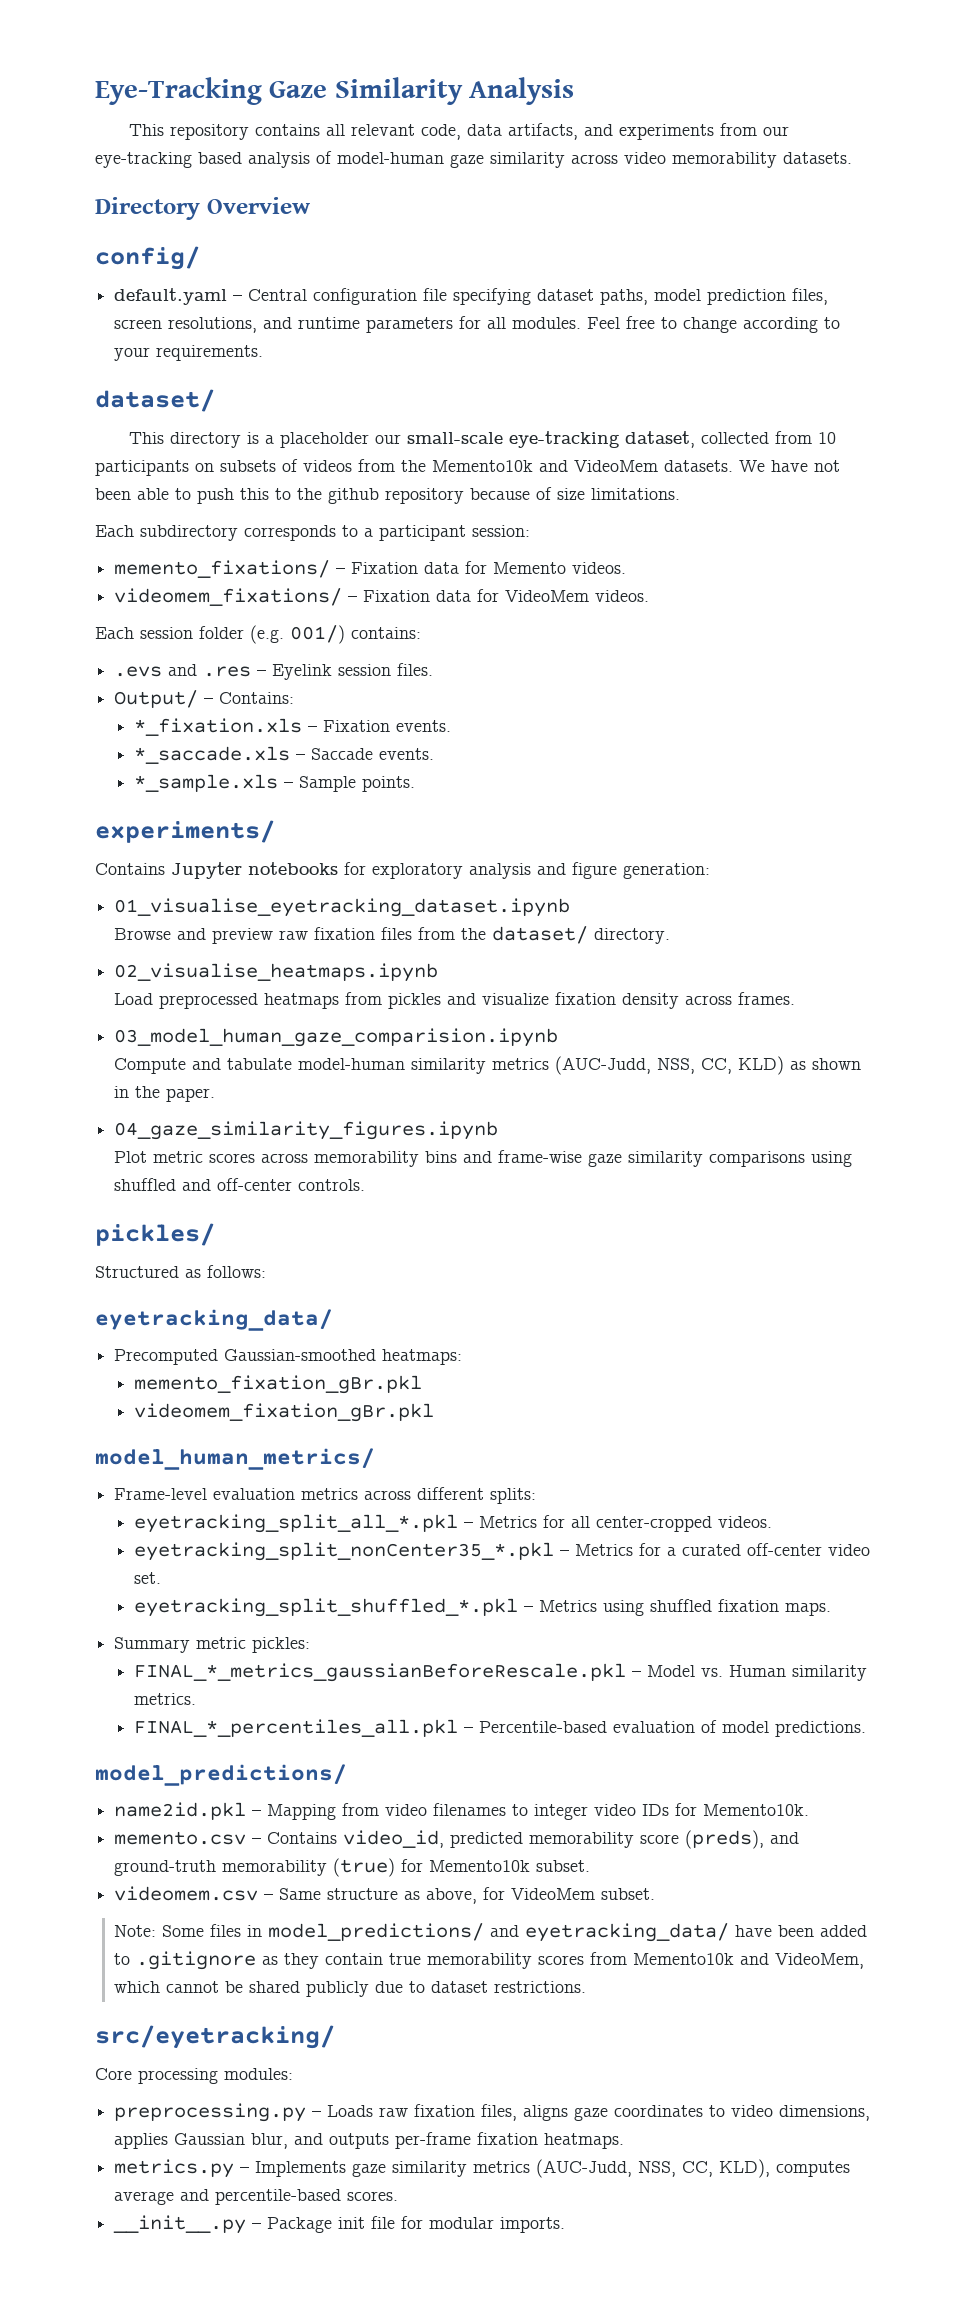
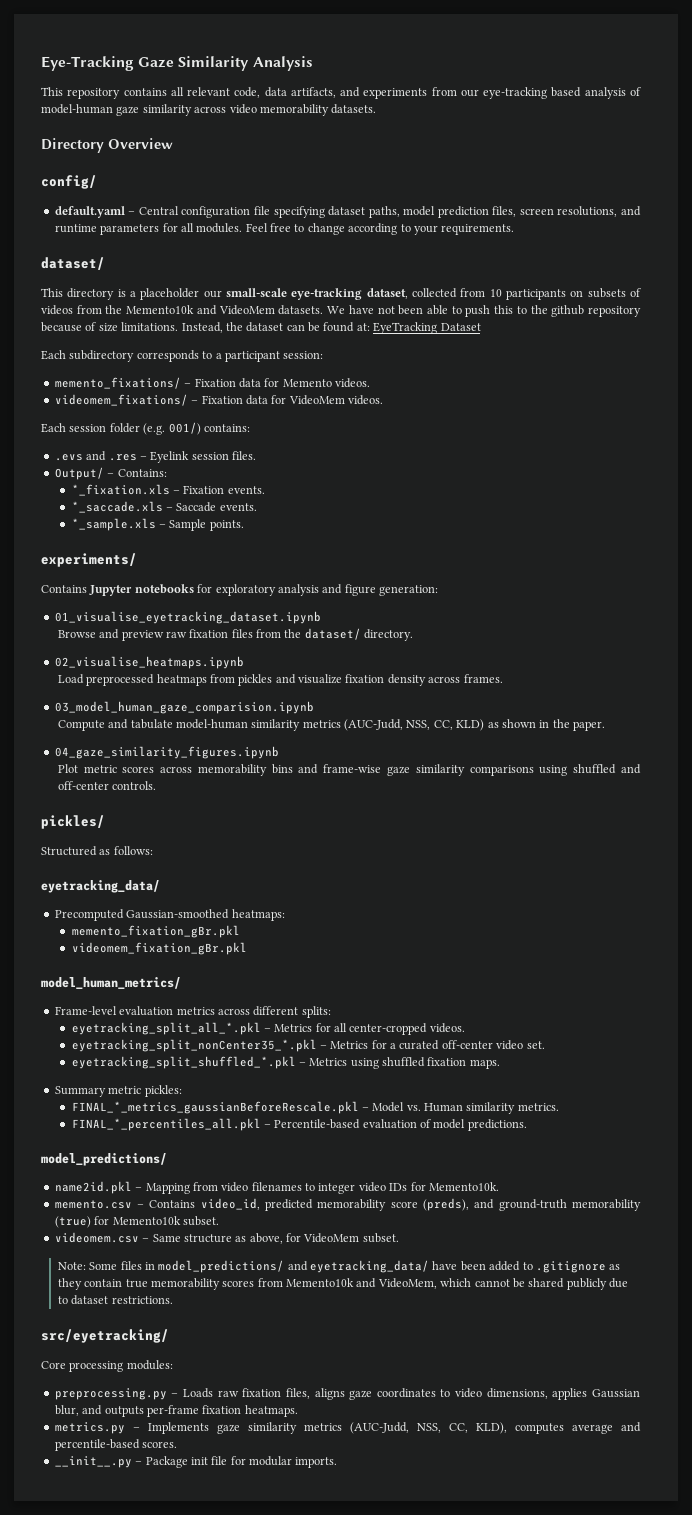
(680, 494) none -> [181,322,481,334] Instead, the dataset can be found at: EyeTracking Dataset

